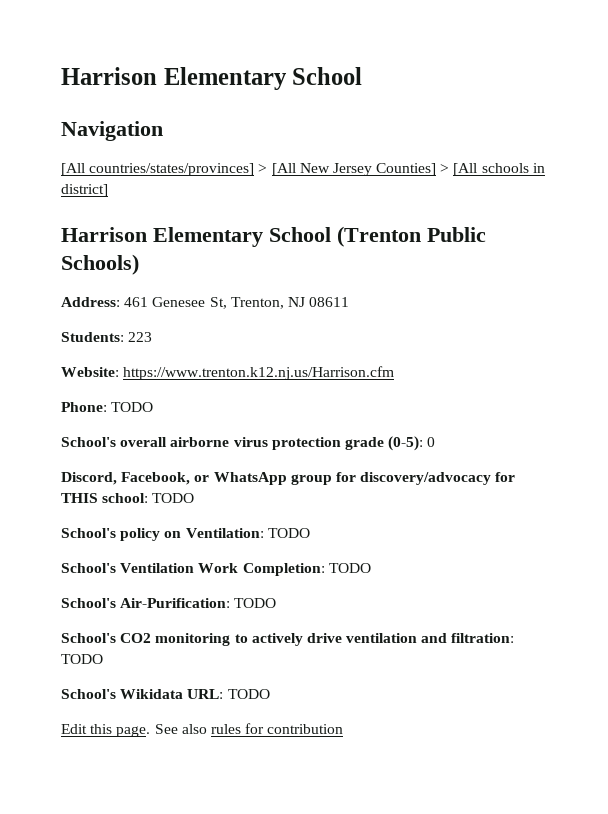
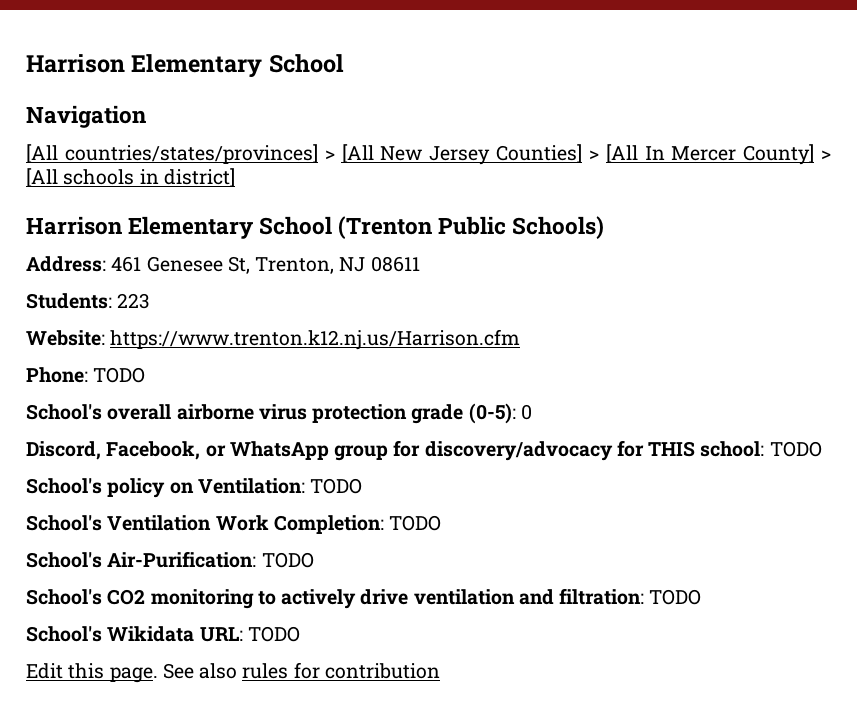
(478, 169) none -> [644,144,832,165] [26,168,58,187] In Mercer County] > [All

